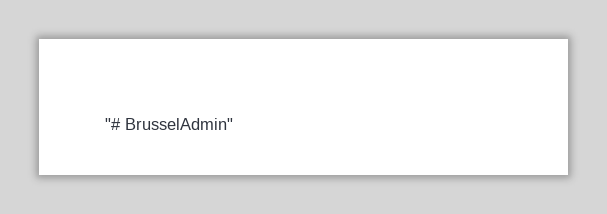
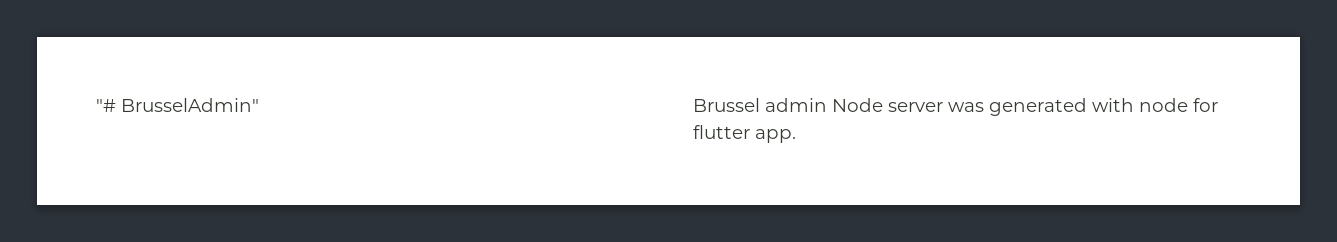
(233, 124) none -> [693,98,1218,116] [693,125,796,143] // Brussel admin Node server was generated with node for flutter app.

